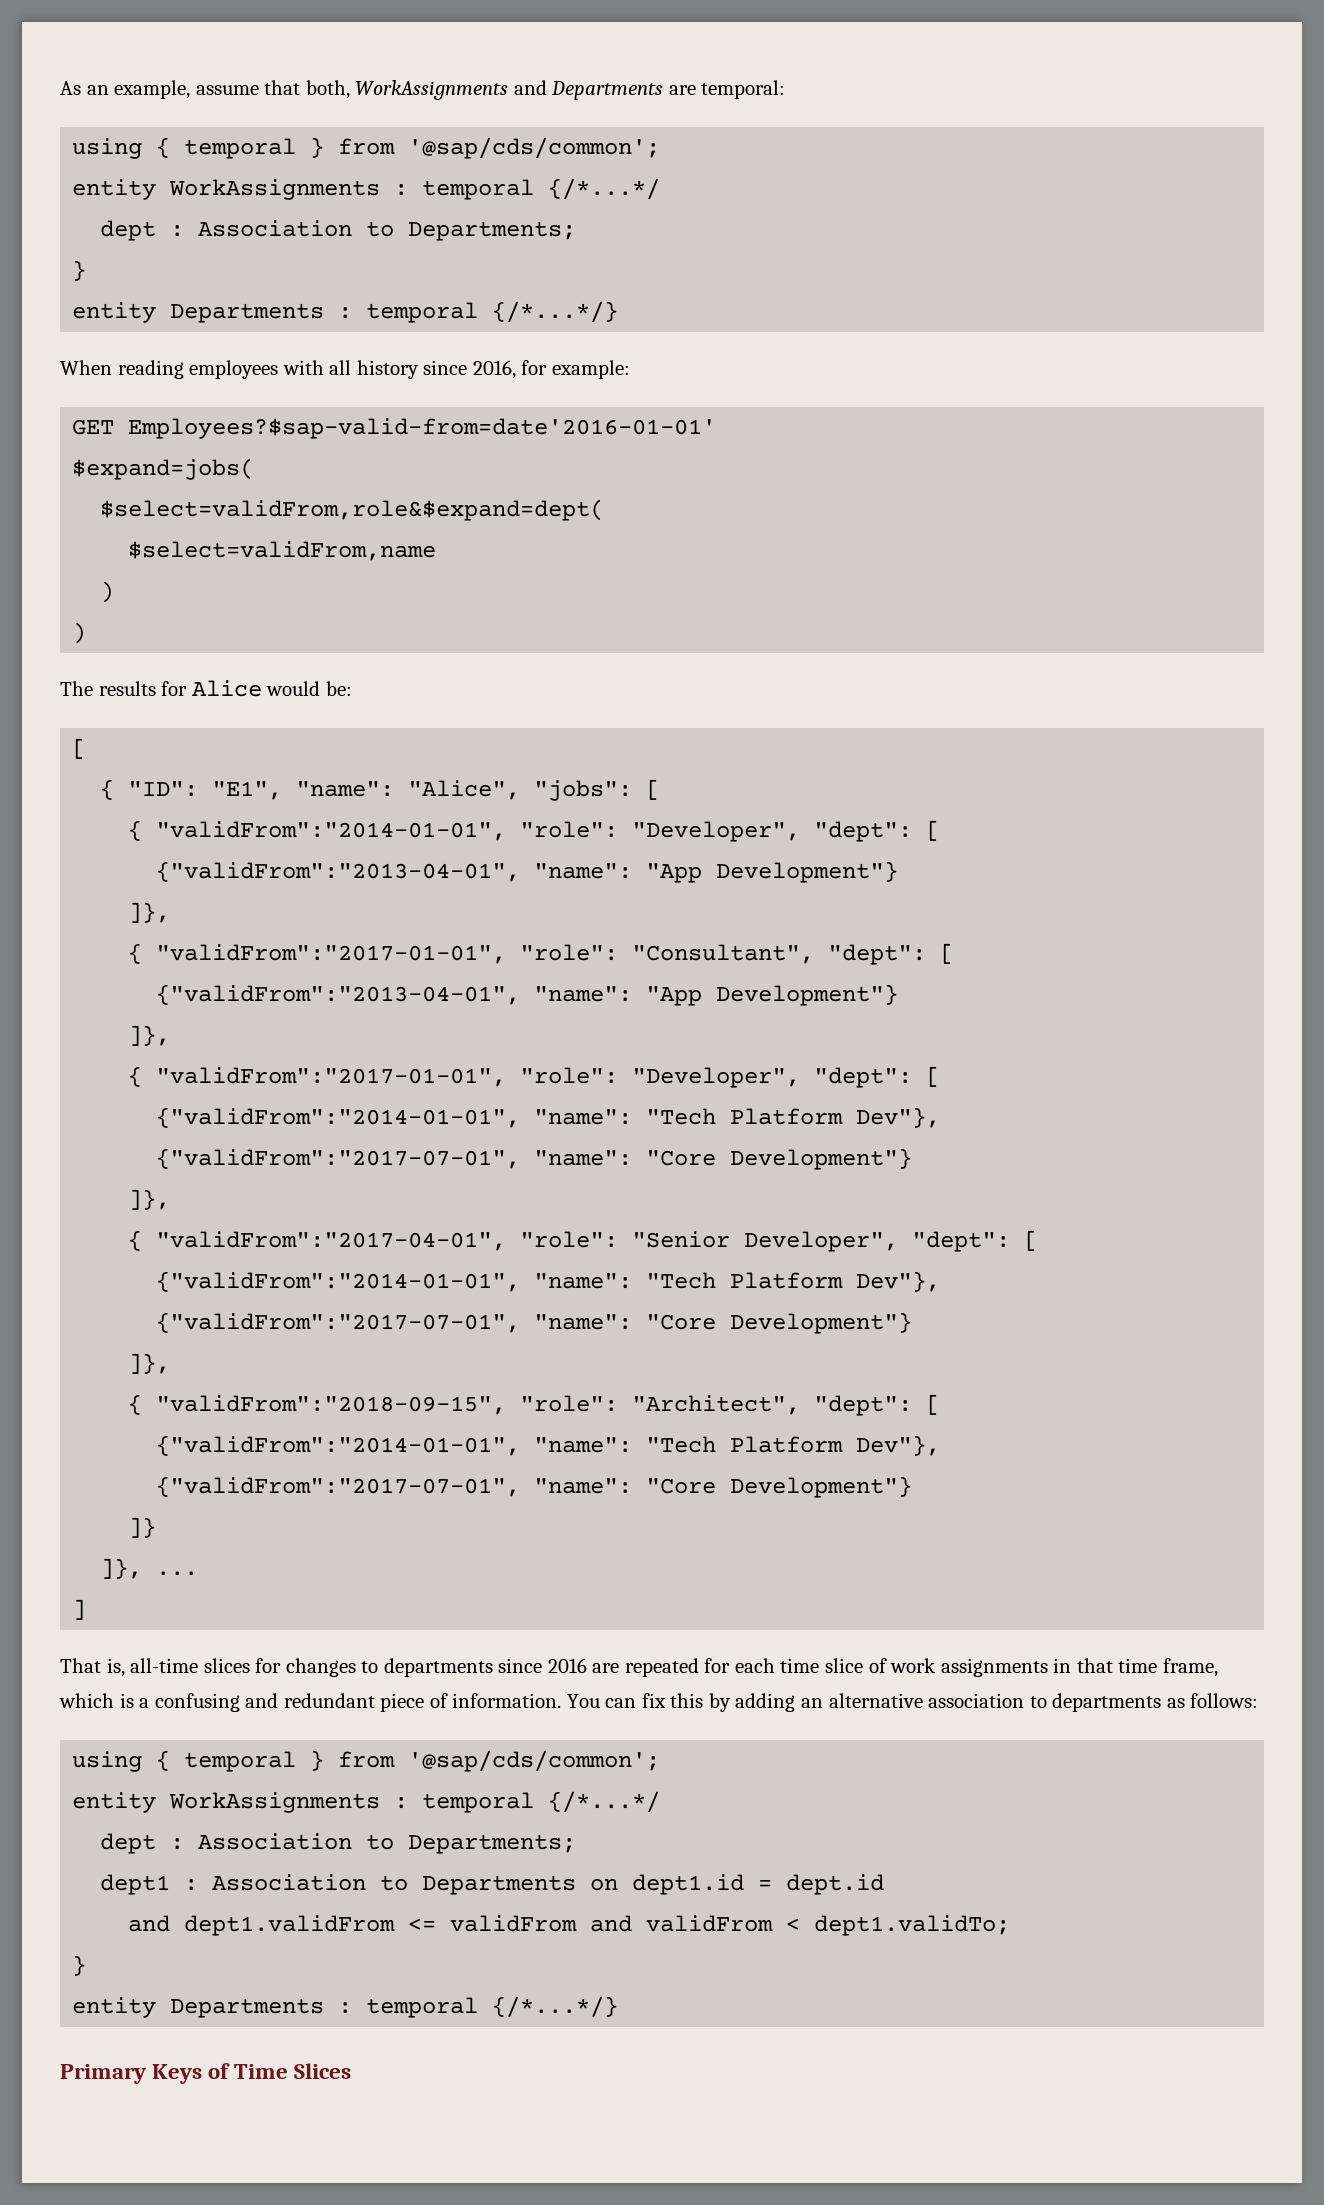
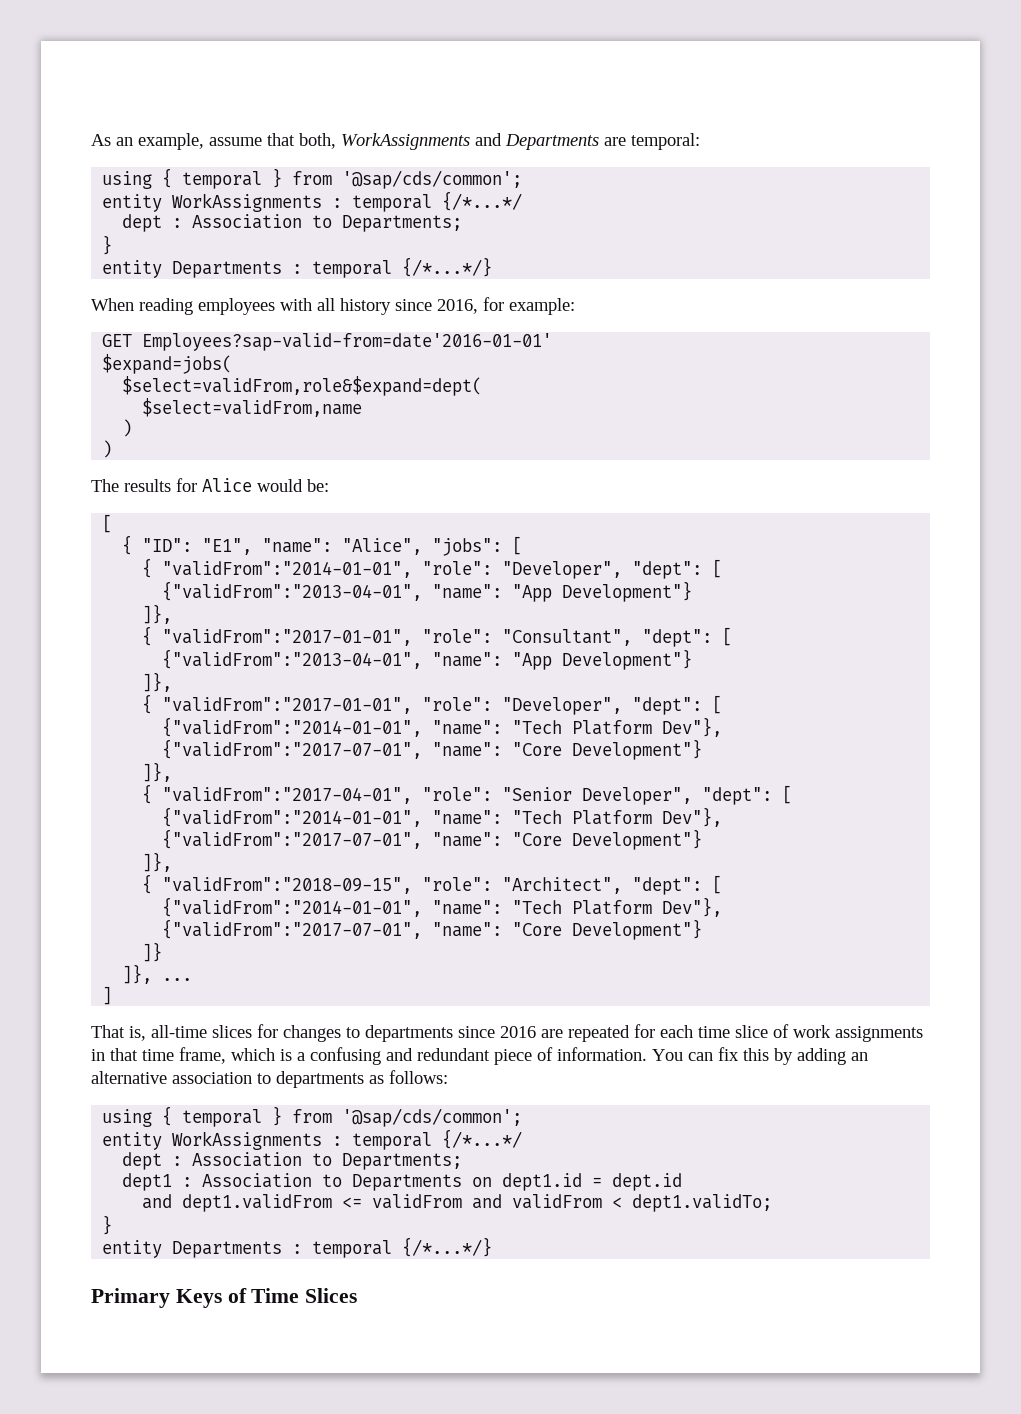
[128,418,717,439] Employees?$sap-valid-from=date'2016-01-01' -> [142,333,553,351] Employees?sap-valid-from=date'2016-01-01'

